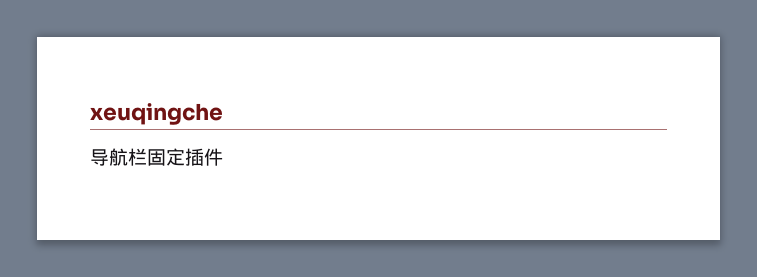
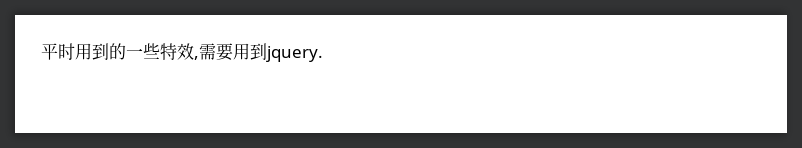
[90,103,223,125] [90,148,223,166] xeuqingche // 导航栏固定插件 -> [41,43,323,62] 平时用到的一些特效,需要用到jquery.

